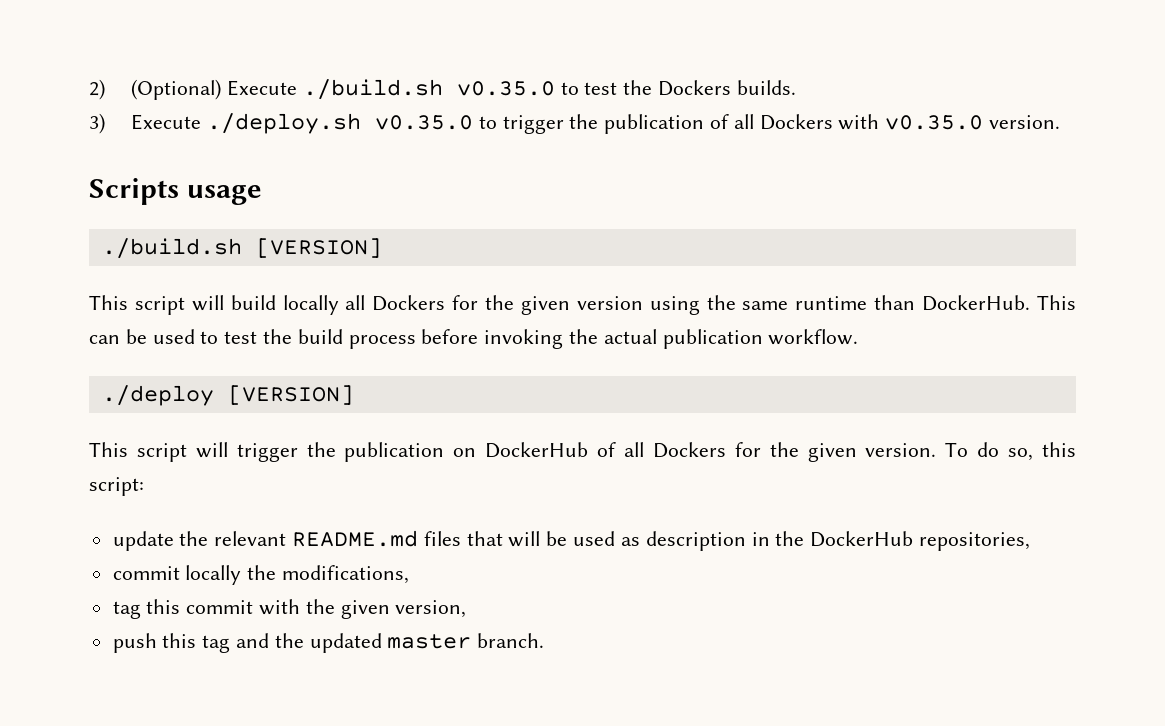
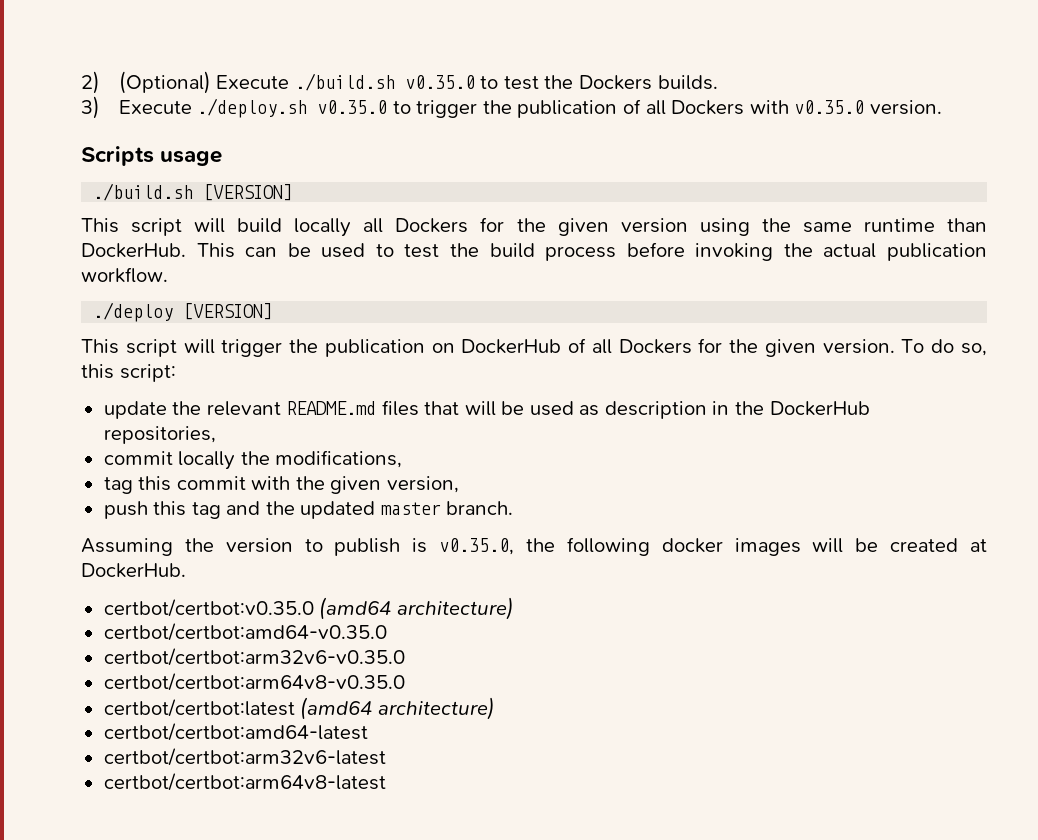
(545, 640) none -> [81,537,988,556] [81,563,186,578] [103,597,514,620] [103,623,387,641] [103,648,405,666] [103,673,405,691] [103,697,495,720] [103,723,368,741] [103,748,386,766] [103,773,386,791] // Assuming the version to publish is v0.35.0, the following docker images will be created at DockerHub. // certbot/certbot:v0.35.0 (amd64 architecture) // certbot/certbot:amd64-v0.35.0 // certbot/certbot:arm32v6-v0.35.0 // certbot/certbot:arm64v8-v0.35.0 // certbot/certbot:latest (amd64 architecture) // certbot/certbot:amd64-latest // certbot/certbot:arm32v6-latest // certbot/certbot:arm64v8-latest

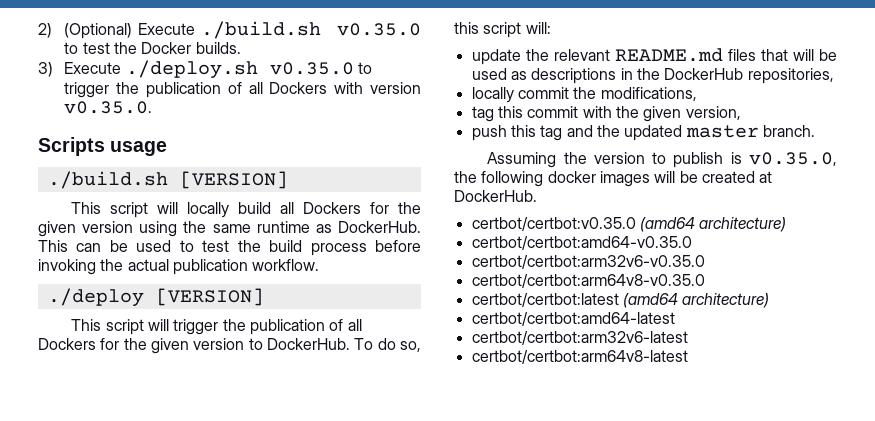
[579,75,653,90] Dockers -> [141,42,192,54] Docker
[794,100,942,115] v0.35.0 version. -> [370,82,421,94] [64,101,153,114] version v0.35.0.
[237,218,352,237] build locally -> [187,202,272,218] locally build
[947,218,988,232] than -> [315,224,332,233] as
[431,339,562,354] on DockerHub -> (325, 327) none
[822,339,895,354] version. -> [193,338,350,350] version to DockerHub.
[119,364,176,382] script: -> [483,22,551,38] script will:
[604,401,707,419] description -> [531,68,617,84] descriptions
[103,451,236,470] commit locally -> [471,87,569,103] locally commit

